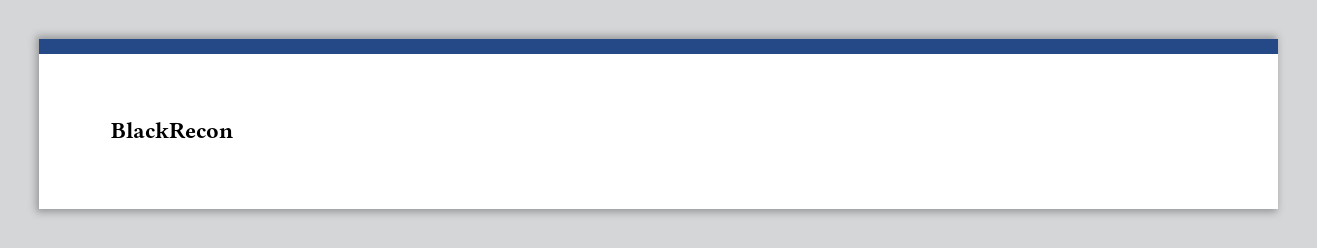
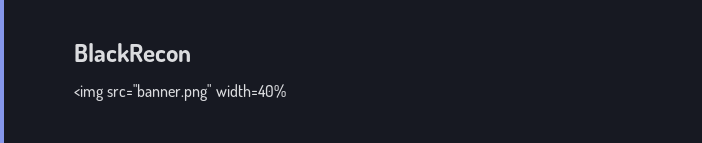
(233, 130) none -> [74,84,286,101] // <img src="banner.png" width=40%

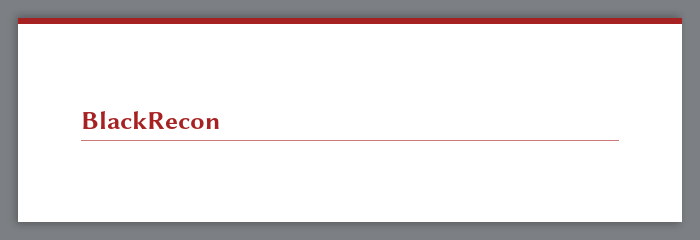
[74,84,286,101] // <img src="banner.png" width=40% -> (221, 120) none

